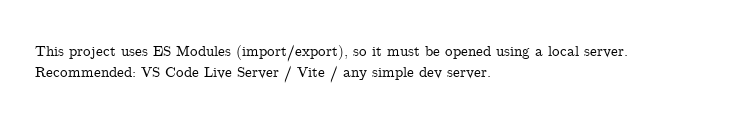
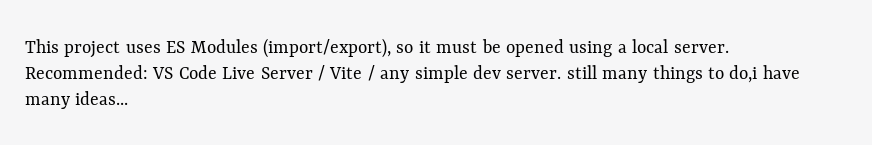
(491, 74) none -> [566,65,800,83] [25,91,129,109] still many things to do,i have many ideas...

